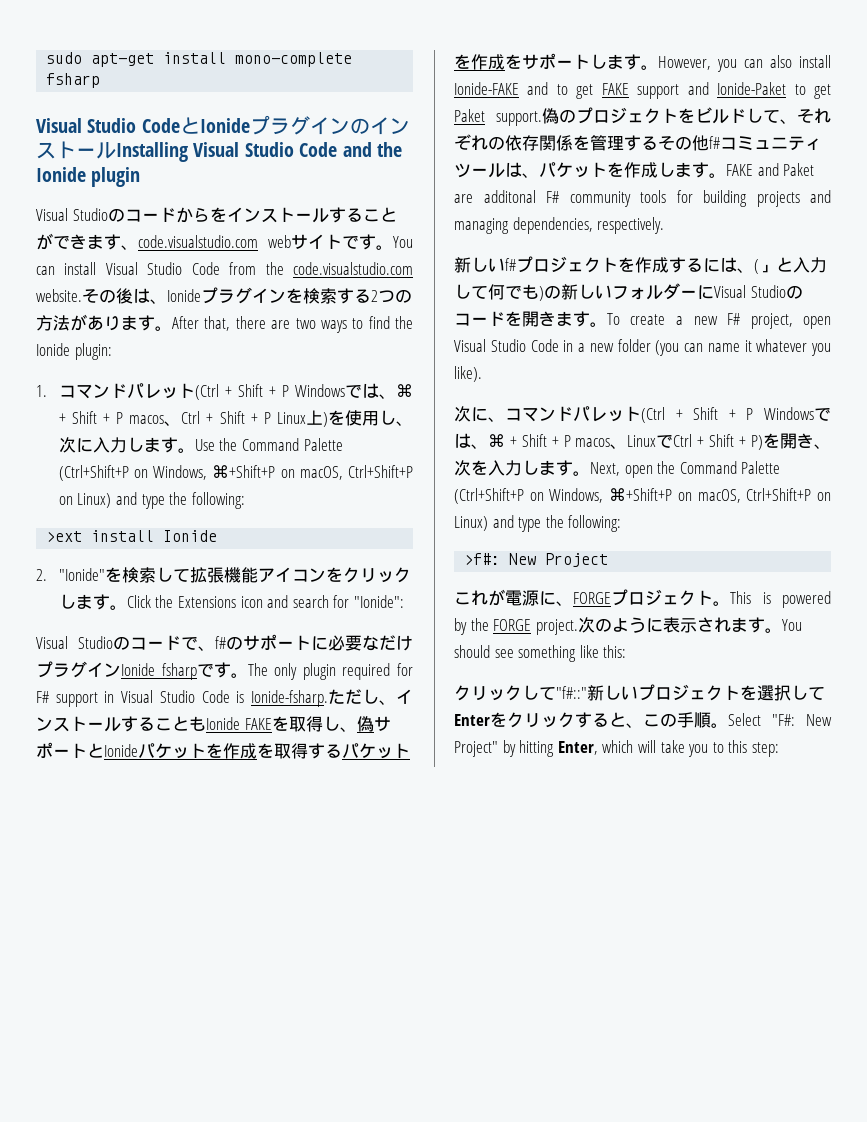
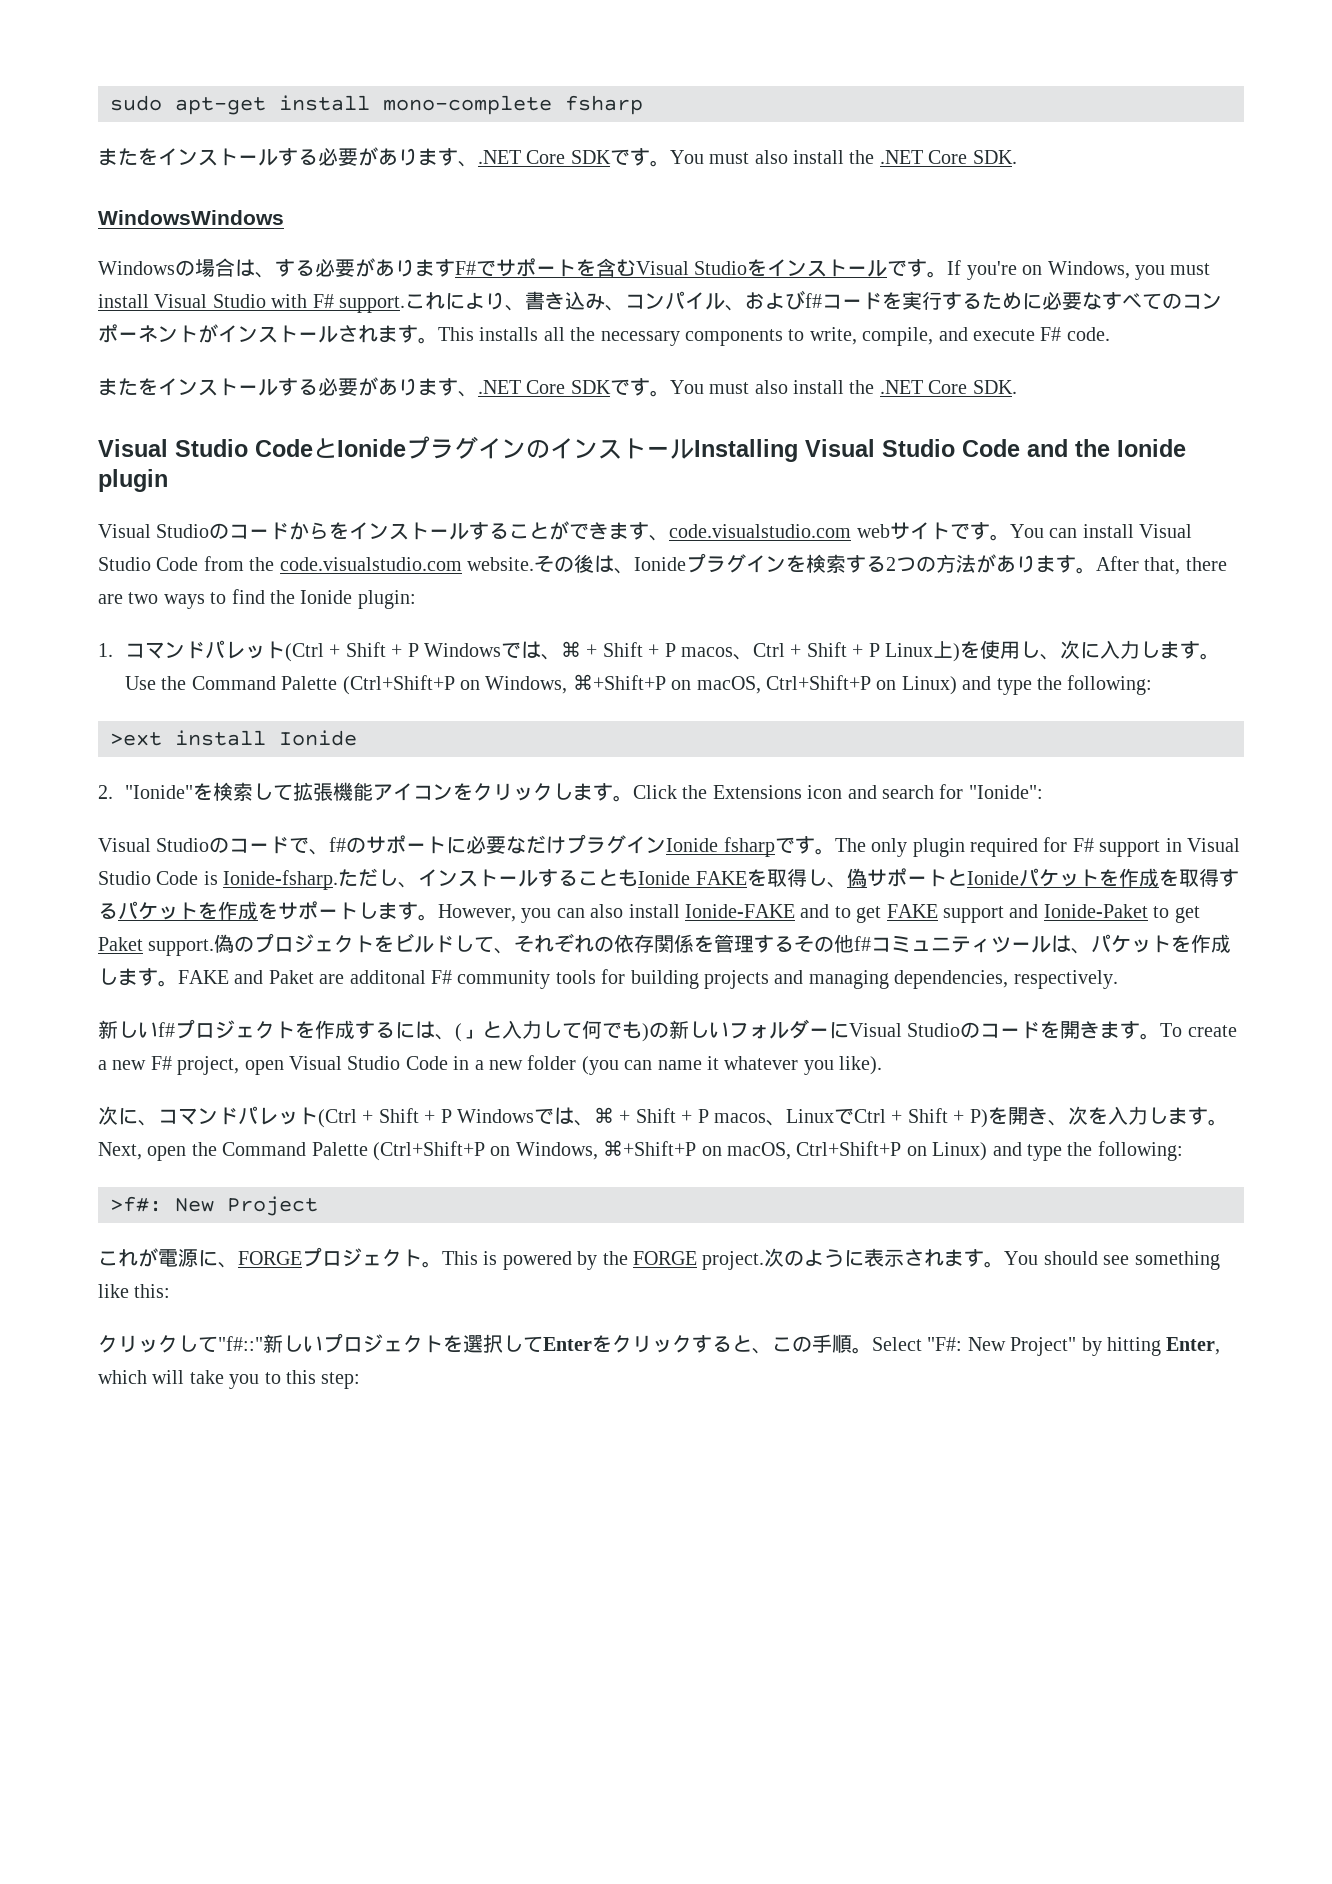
(101, 80) none -> [98,147,1017,167] [98,210,284,225] [98,258,1211,280] [98,290,1222,313] [98,324,1110,346] [98,377,1017,397] // またをインストールする必要があります、.NET Core SDKです。You must also install the .NET Core SDK. // WindowsWindows // Windowsの場合は、する必要がありますF#でサポートを含むVisual Studioをインストールです。If you're on Windows, you must install Visual Studio with F# support.これにより、書き込み、コンパイル、およびf#コードを実行するために必要なすべてのコンポーネントがインストールされます。This installs all the necessary components to write, compile, and execute F# code. // またをインストールする必要があります、.NET Core SDKです。You must also install the .NET Core SDK.

